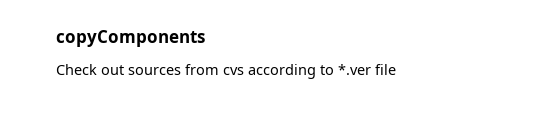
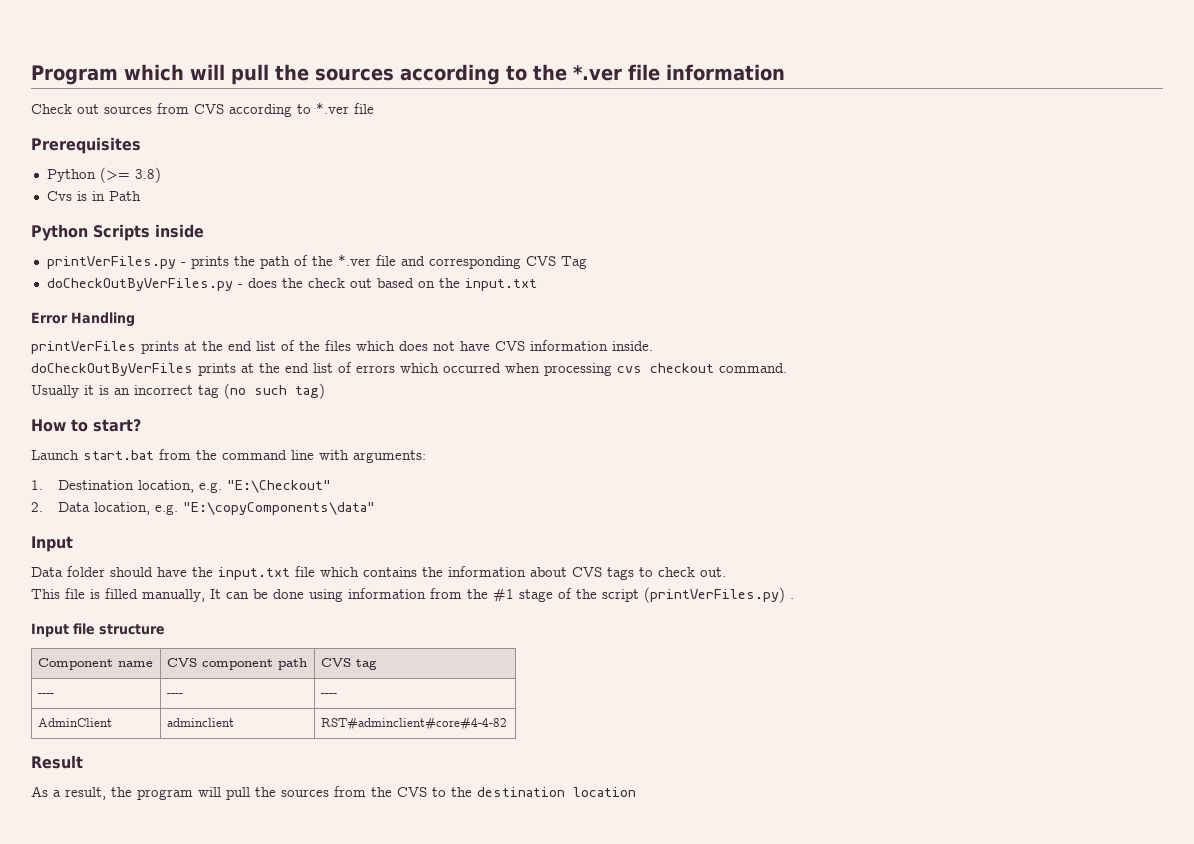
[56,30,205,47] copyComponents -> [31,64,785,85] Program which will pull the sources according to the *.ver file information
[223,67,244,75] cvs -> [194,104,224,114] CVS
(396, 69) none -> [31,137,141,154] [46,167,161,183] [46,191,141,201] [31,224,204,241] [46,254,587,269] [46,278,537,291] [31,312,135,327] [31,340,653,354] [31,362,787,376] [31,383,325,399] [31,419,141,432] [31,449,426,463] [31,480,331,493] [31,502,375,515] [31,536,73,552] [31,566,726,580] [31,587,794,603] [31,623,165,637] [38,658,154,670] [167,658,308,670] [321,658,378,670] [38,693,55,697] [167,693,184,697] [321,693,338,697] [38,718,113,727] [167,718,235,727] [321,717,508,731] [31,755,83,769] [31,786,636,800] // Prerequisites // Python (>= 3.8) // Cvs is in Path // Python Scripts inside // printVerFiles.py - prints the path of the *.ver file and corresponding CVS Tag // doCheckOutByVerFiles.py - does the check out based on the input.txt // Error Handling // printVerFiles prints at the end list of the files which does not have CVS information inside. // doCheckOutByVerFiles prints at the end list of errors which occurred when processing cvs checkout command. // Usually it is an incorrect tag (no such tag) // How to start? // Launch start.bat from the command line with arguments: // 1. Destination location, e.g. "E:\Checkout" // 2. Data location, e.g. "E:\copyComponents\data" // Input // Data folder should have the input.txt file which contains the information about CVS tags to check out. // This file is filled manually, It can be done using information from the #1 stage of the script (printVerFiles.py) . // Input file structure // Component name | CVS component path | CVS tag // ---- | ---- | ---- // AdminClient | adminclient | RST#adminclient#core#4-4-82 // Result // As a result, the program will pull the sources from the CVS to the destination location

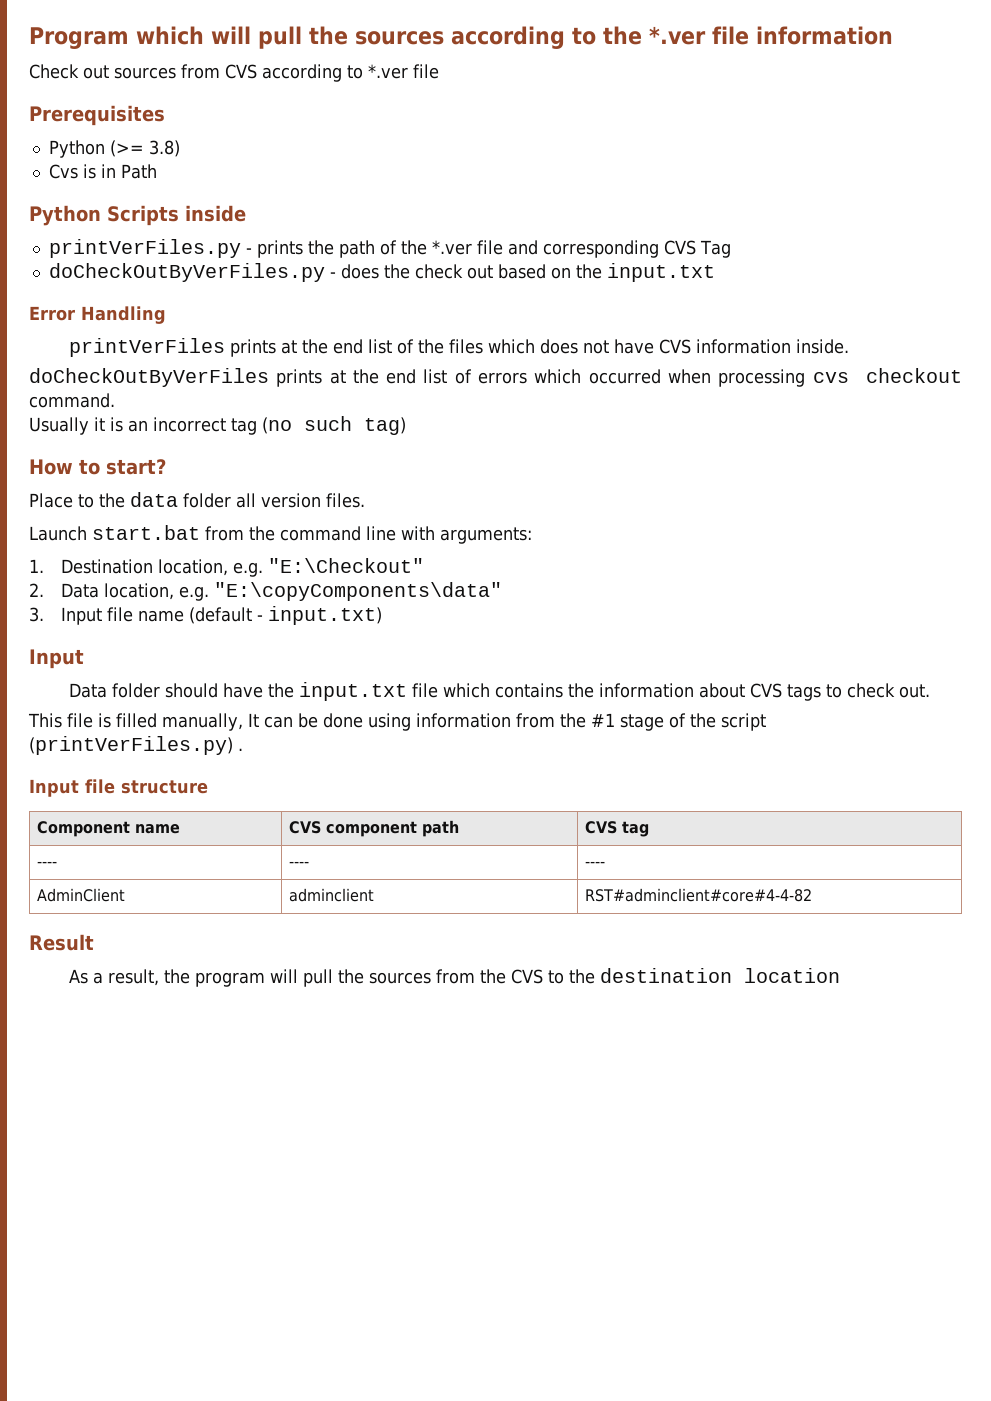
(141, 425) none -> [29,492,365,508] // Place to the data folder all version files.
(375, 508) none -> [29,606,383,625] // 3. Input file name (default - input.txt)

